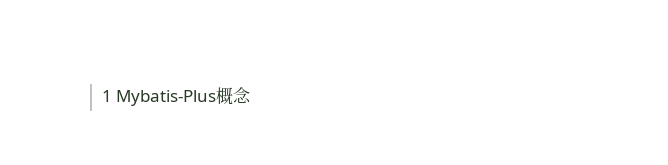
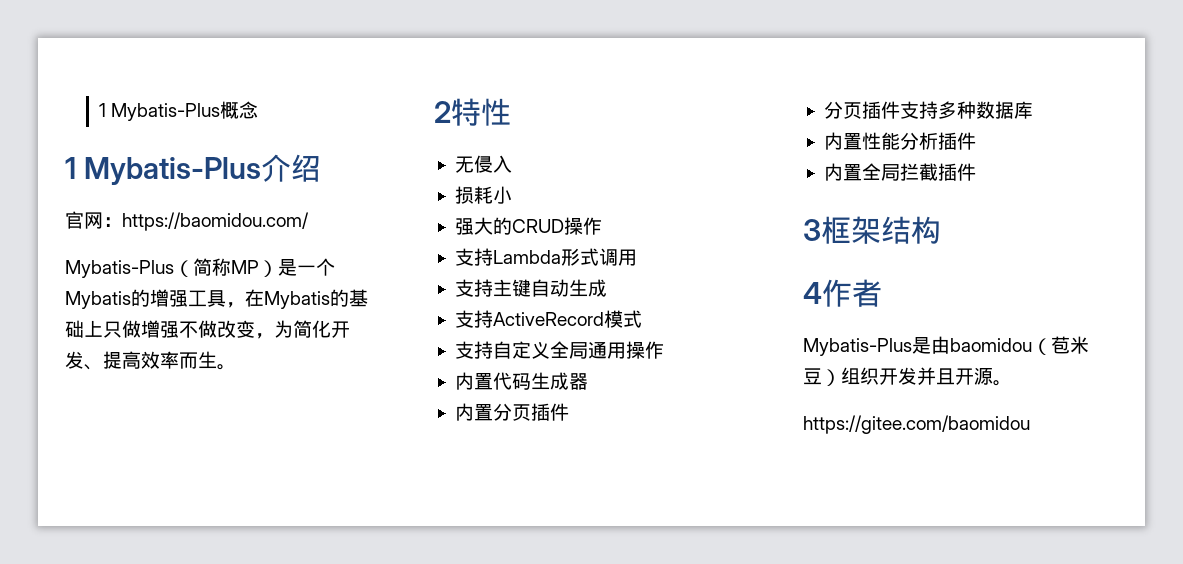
(252, 95) none -> [65,154,321,185] [65,211,309,231] [65,258,335,278] [65,289,368,309] [65,320,350,339] [65,351,236,370] [434,98,511,126] [454,155,512,173] [454,186,512,204] [454,217,602,235] [454,248,637,266] [454,279,607,297] [454,310,642,328] [454,341,664,359] [454,372,588,390] [454,403,569,421] [823,101,1033,119] [823,132,976,150] [823,163,976,181] [803,216,941,244] [803,279,882,307] [803,336,1089,356] [803,367,1012,386] [803,415,1030,434] // 1 Mybatis-Plus介绍 // 官网：https://baomidou.com/ // Mybatis-Plus（简称MP）是一个Mybatis的增强工具，在Mybatis的基础上只做增强不做改变，为简化开发、提高效率而生。 // 2特性 // 无侵入 // 损耗小 // 强大的CRUD操作 // 支持Lambda形式调用 // 支持主键自动生成 // 支持ActiveRecord模式 // 支持自定义全局通用操作 // 内置代码生成器 // 内置分页插件 // 分页插件支持多种数据库 // 内置性能分析插件 // 内置全局拦截插件 // 3框架结构 // 4作者 // Mybatis-Plus是由baomidou（苞米豆）组织开发并且开源。 // https://gitee.com/baomidou

